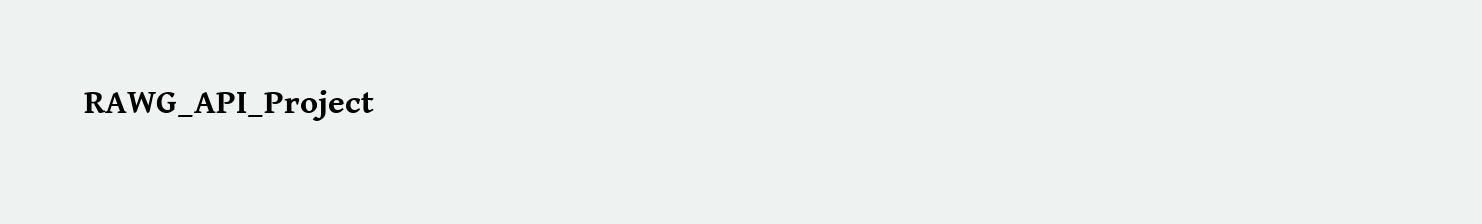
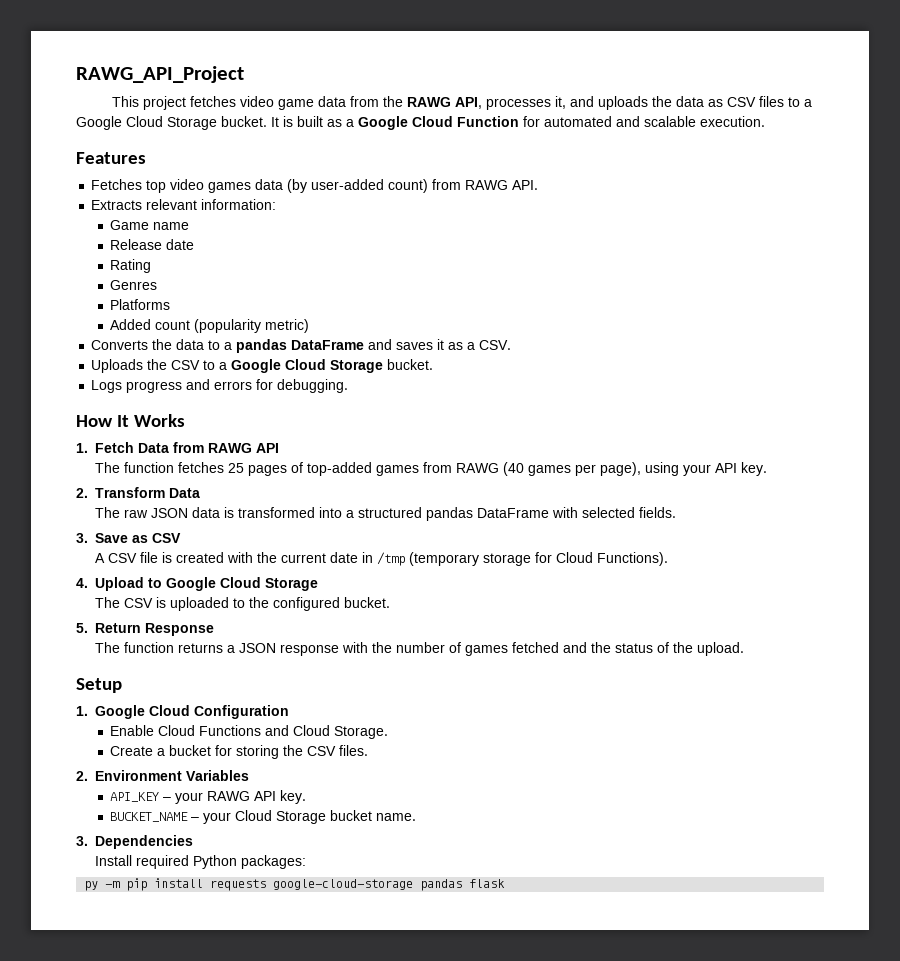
(374, 105) none -> [111,96,812,110] [76,116,765,130] [76,152,146,164] [91,179,539,193] [91,199,277,210] [110,220,190,230] [110,239,195,250] [110,259,152,273] [110,280,158,290] [110,299,171,310] [110,319,310,333] [91,339,512,353] [91,359,434,373] [91,379,349,393] [76,414,185,427] [76,442,279,453] [94,462,767,476] [76,487,200,498] [94,507,676,521] [76,533,181,543] [94,552,668,566] [76,577,318,591] [94,597,390,611] [76,623,214,636] [94,642,744,656] [76,678,122,693] [76,705,289,719] [110,725,389,739] [110,745,369,759] [76,770,249,781] [110,790,307,804] [110,810,417,824] [76,835,193,849] [94,855,306,869] [84,878,506,891] // This project fetches video game data from the RAWG API, processes it, and uploads the data as CSV files to a Google Cloud Storage bucket. It is built as a Google Cloud Function for automated and scalable execution. // Features // Fetches top video games data (by user-added count) from RAWG API. // Extracts relevant information: // Game name // Release date // Rating // Genres // Platforms // Added count (popularity metric) // Converts the data to a pandas DataFrame and saves it as a CSV. // Uploads the CSV to a Google Cloud Storage bucket. // Logs progress and errors for debugging. // How It Works // 1. Fetch Data from RAWG API // The function fetches 25 pages of top-added games from RAWG (40 games per page), using your API key. // 2. Transform Data // The raw JSON data is transformed into a structured pandas DataFrame with selected fields. // 3. Save as CSV // A CSV file is created with the current date in /tmp (temporary storage for Cloud Functions). // 4. Upload to Google Cloud Storage // The CSV is uploaded to the configured bucket. // 5. Return Response // The function returns a JSON response with the number of games fetched and the status of the upload. // Setup // 1. Google Cloud Configuration // Enable Cloud Functions and Cloud Storage. // Create a bucket for storing the CSV files. // 2. Environment Variables // API_KEY – your RAWG API key. // BUCKET_NAME – your Cloud Storage bucket name. // 3. Dependencies // Install required Python packages: // py -m pip install requests google-cloud-storage pandas flask

